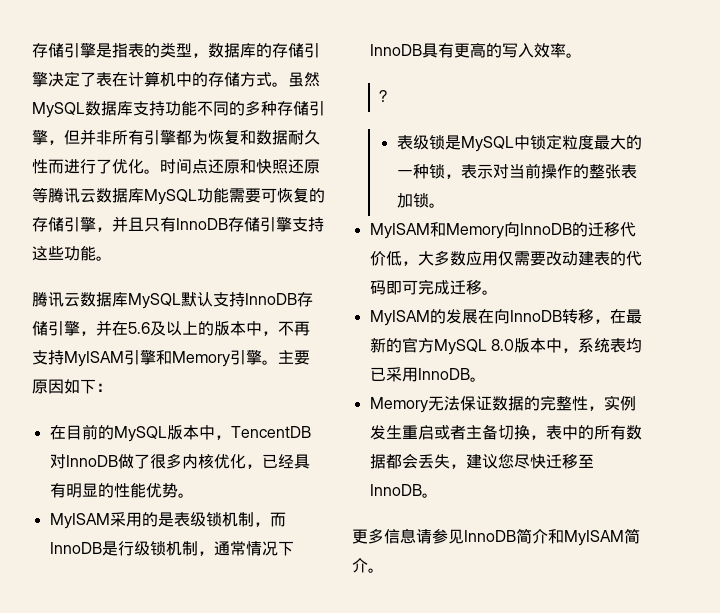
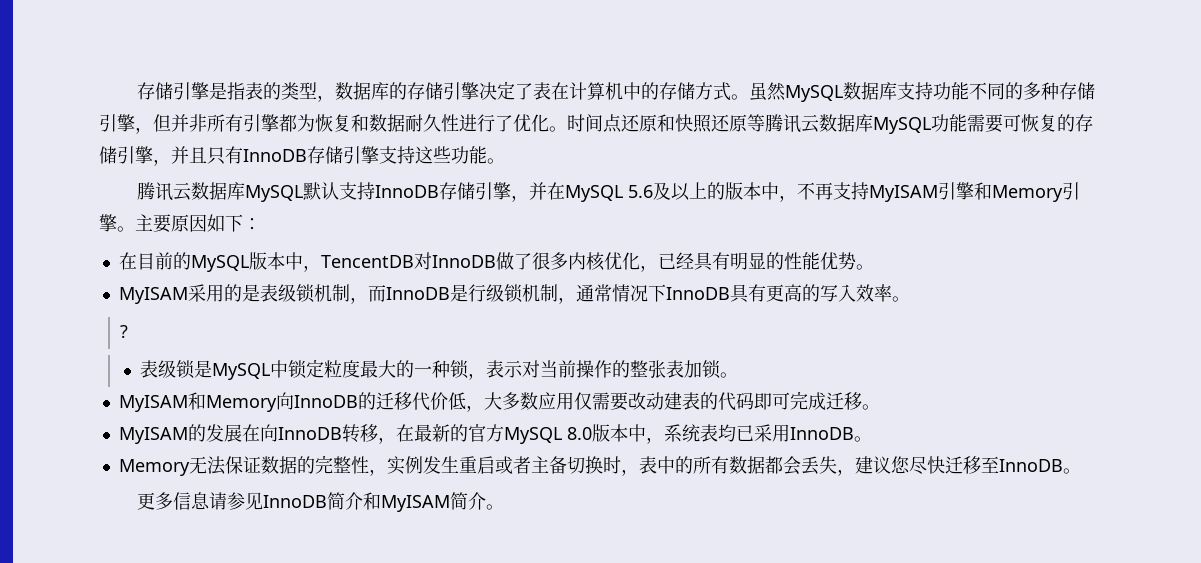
[48,159,64,174] 而 -> (459, 123) none
(128, 328) none -> [564,185,623,202] MySQL
(530, 432) none -> [602,456,621,474] 时

